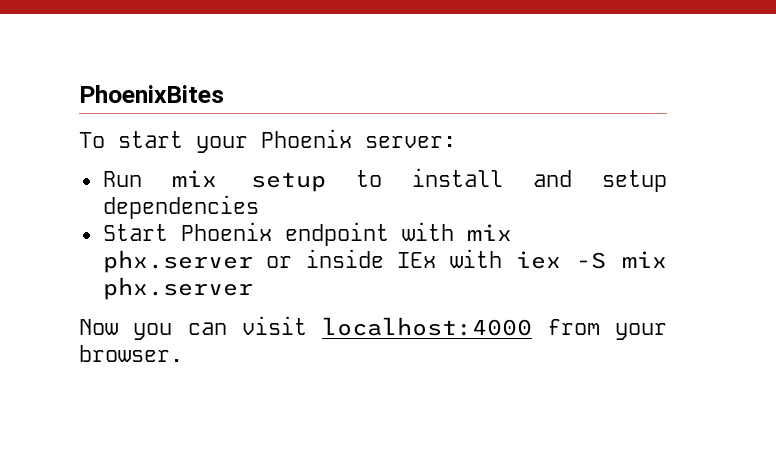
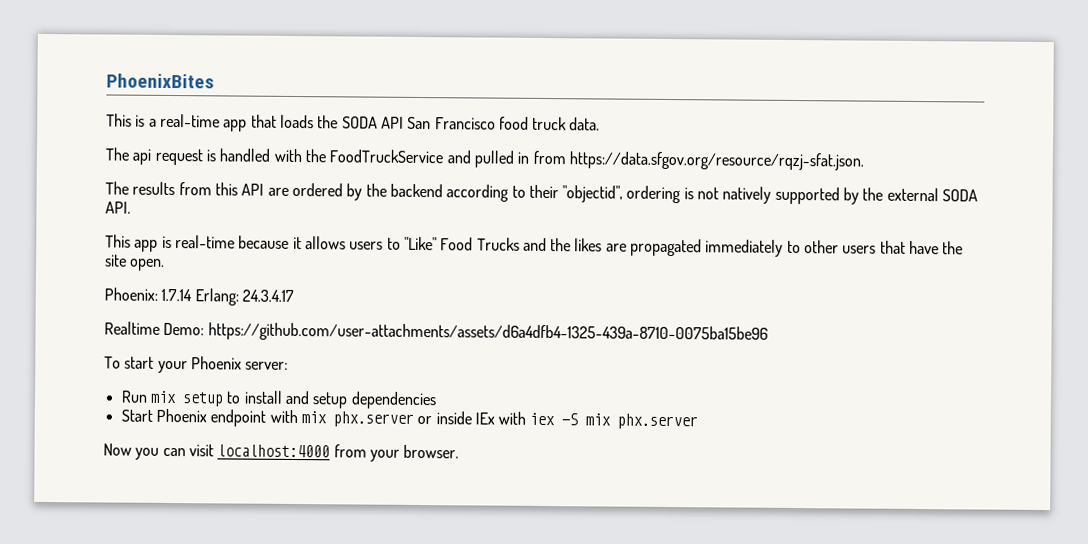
(224, 94) none -> [106,113,601,132] [105,147,864,171] [105,181,979,205] [105,201,131,214] [105,234,964,257] [105,254,166,271] [104,287,294,306] [104,321,768,344] // This is a real-time app that loads the SODA API San Francisco food truck data. // The api request is handled with the FoodTruckService and pulled in from https://data.sfgov.org/resource/rqzj-sfat.json. // The results from this API are ordered by the backend according to their "objectid", ordering is not natively supported by the external SODA API. // This app is real-time because it allows users to "Like" Food Trucks and the likes are propagated immediately to other users that have the site open. // Phoenix: 1.7.14 Erlang: 24.3.4.17 // Realtime Demo: https://github.com/user-attachments/assets/d6a4dfb4-1325-439a-8710-0075ba15be96

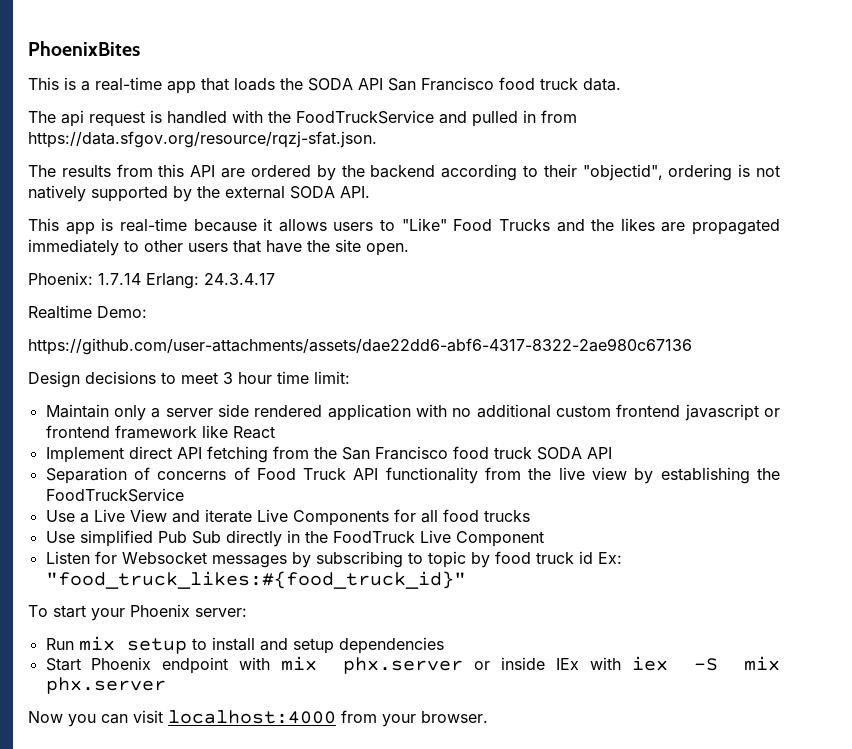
[207,322,768,344] https://github.com/user-attachments/assets/d6a4dfb4-1325-439a-8710-0075ba15be96 -> [28,338,692,355] [28,371,350,388] [45,404,780,421] [45,425,275,439] [45,446,612,463] [45,467,780,484] [45,488,184,502] [45,509,530,526] [45,530,544,547] [45,551,622,568] [45,571,466,589] // https://github.com/user-attachments/assets/dae22dd6-abf6-4317-8322-2ae980c67136 // Design decisions to meet 3 hour time limit: // Maintain only a server side rendered application with no additional custom frontend javascript or frontend framework like React // Implement direct API fetching from the San Francisco food truck SODA API // Separation of concerns of Food Truck API functionality from the live view by establishing the FoodTruckService // Use a Live View and iterate Live Components for all food trucks // Use simplified Pub Sub directly in the FoodTruck Live Component // Listen for Websocket messages by subscribing to topic by food truck id Ex: "food_truck_likes:#{food_truck_id}"

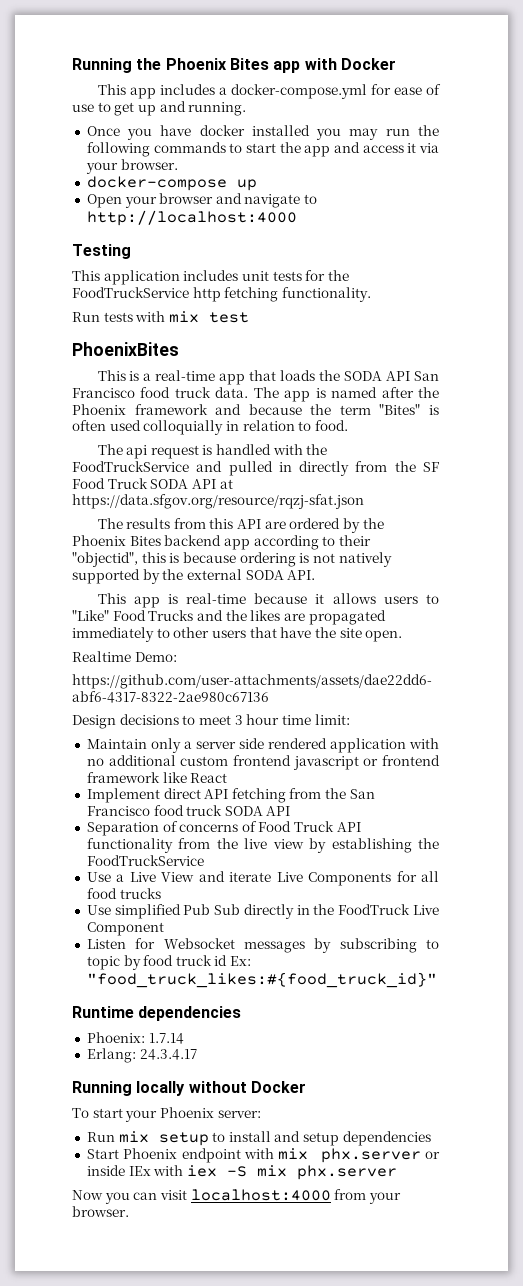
(28, 48) none -> [72,58,396,73] [97,84,441,99] [72,101,247,116] [86,125,439,140] [86,142,439,157] [85,159,178,174] [86,176,257,191] [86,193,318,208] [86,210,297,226] [72,244,131,259] [72,270,349,285] [72,287,371,302] [72,311,249,323] Running the Phoenix Bites app with Docker // This app includes a docker-compose.yml for ease of use to get up and running. // Once you have docker installed you may run the following commands to start the app and access it via your browser. // docker-compose up // Open your browser and navigate to http://localhost:4000 // Testing // This application includes unit tests for the FoodTruckService http fetching functionality. // Run tests with mix test //
(621, 84) none -> [253,387,440,402] [72,404,439,415] [72,420,348,435] The app is named after the Phoenix framework and because the term "Bites" is often used colloquially in relation to food.
[541,110,577,123] [28,131,377,148] from https://data.sfgov.org/resource/rqzj-sfat.json. -> [299,461,439,476] [72,478,233,489] [72,494,364,509] directly from the SF Food Truck SODA API at https://data.sfgov.org/resource/rqzj-sfat.json
[370,165,436,178] backend -> [72,535,250,550] Phoenix Bites backend app
(663, 172) none -> [141,552,236,563] this is because
[28,272,275,289] // Phoenix: 1.7.14 Erlang: 24.3.4.17 -> (403, 636) none
(466, 580) none -> [72,1006,242,1021] [86,1032,184,1044] [86,1048,197,1063] [72,1081,306,1096] // Runtime dependencies // Phoenix: 1.7.14 // Erlang: 24.3.4.17 // Running locally without Docker

